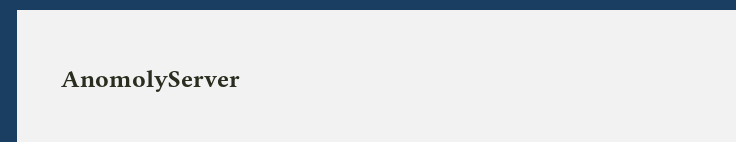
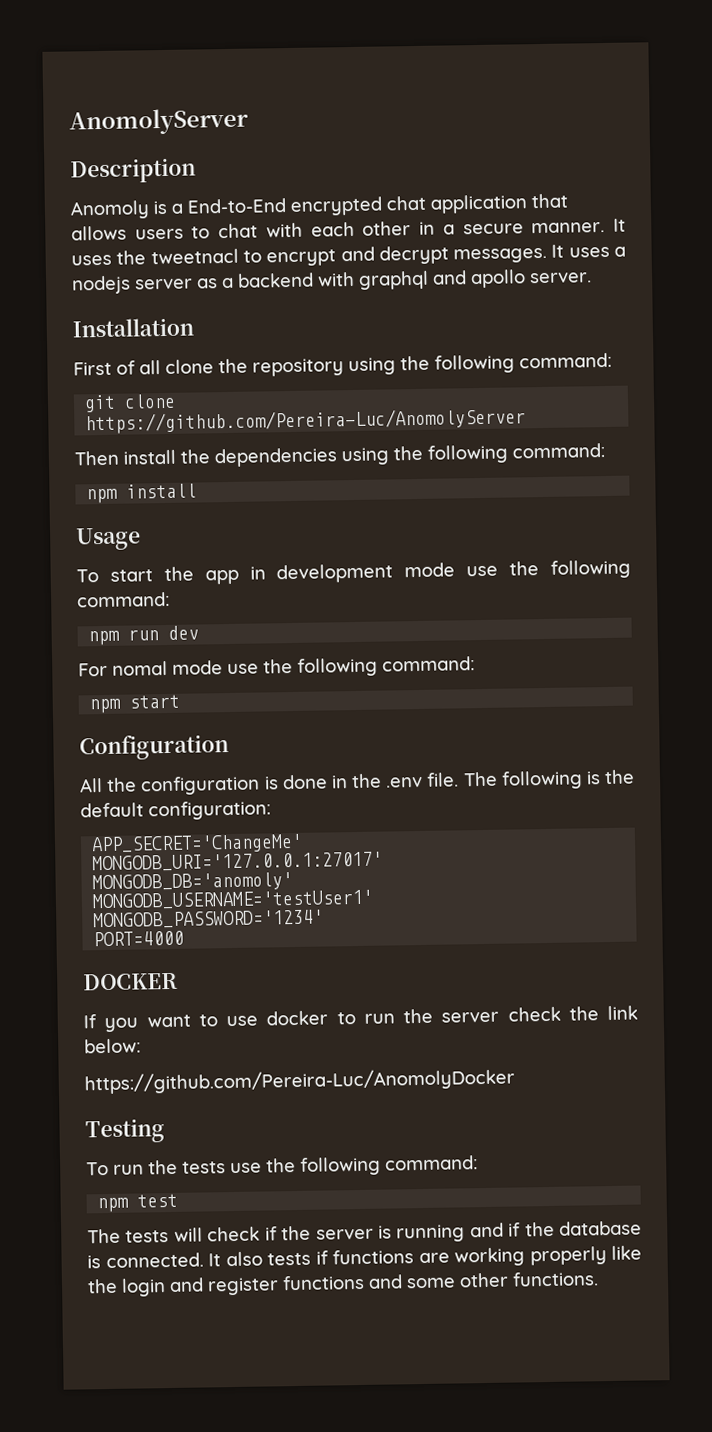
(240, 81) none -> [70,157,196,184] [70,193,568,220] [71,218,627,241] [71,244,626,267] [71,269,592,295] [72,317,194,338] [73,352,612,377] [84,393,177,413] [85,407,527,435] [74,443,605,468] [86,483,198,504] [75,527,141,551] [76,559,632,585] [77,591,170,608] [88,625,200,646] [78,656,475,677] [89,694,181,714] [79,734,229,761] [79,769,636,796] [80,800,271,821] [91,833,304,855] [92,851,384,873] [92,872,294,893] [92,889,375,911] [93,909,325,930] [93,930,185,947] [83,972,178,991] [83,1005,638,1033] [84,1038,141,1054] [84,1067,515,1095] [85,1118,165,1144] [86,1155,478,1176] [97,1193,179,1213] [87,1220,643,1244] [87,1245,642,1269] [87,1271,599,1297] // Description // Anomoly is a End-to-End encrypted chat application that allows users to chat with each other in a secure manner. It uses the tweetnacl to encrypt and decrypt messages. It uses a nodejs server as a backend with graphql and apollo server. // Installation // First of all clone the repository using the following command: // git clone https://github.com/Pereira-Luc/AnomolyServer // Then install the dependencies using the following command: // npm install // Usage // To start the app in development mode use the following command: // npm run dev // For nomal mode use the following command: // npm start // Configuration // All the configuration is done in the .env file. The following is the default configuration: // APP_SECRET='ChangeMe' // MONGODB_URI='127.0.0.1:27017' // MONGODB_DB='anomoly' // MONGODB_USERNAME='testUser1' // MONGODB_PASSWORD='1234' // PORT=4000 // DOCKER // If you want to use docker to run the server check the link below: // https://github.com/Pereira-Luc/AnomolyDocker // Testing // To run the tests use the following command: // npm test // The tests will check if the server is running and if the database is connected. It also tests if functions are working properly like the login and register functions and some other functions.

